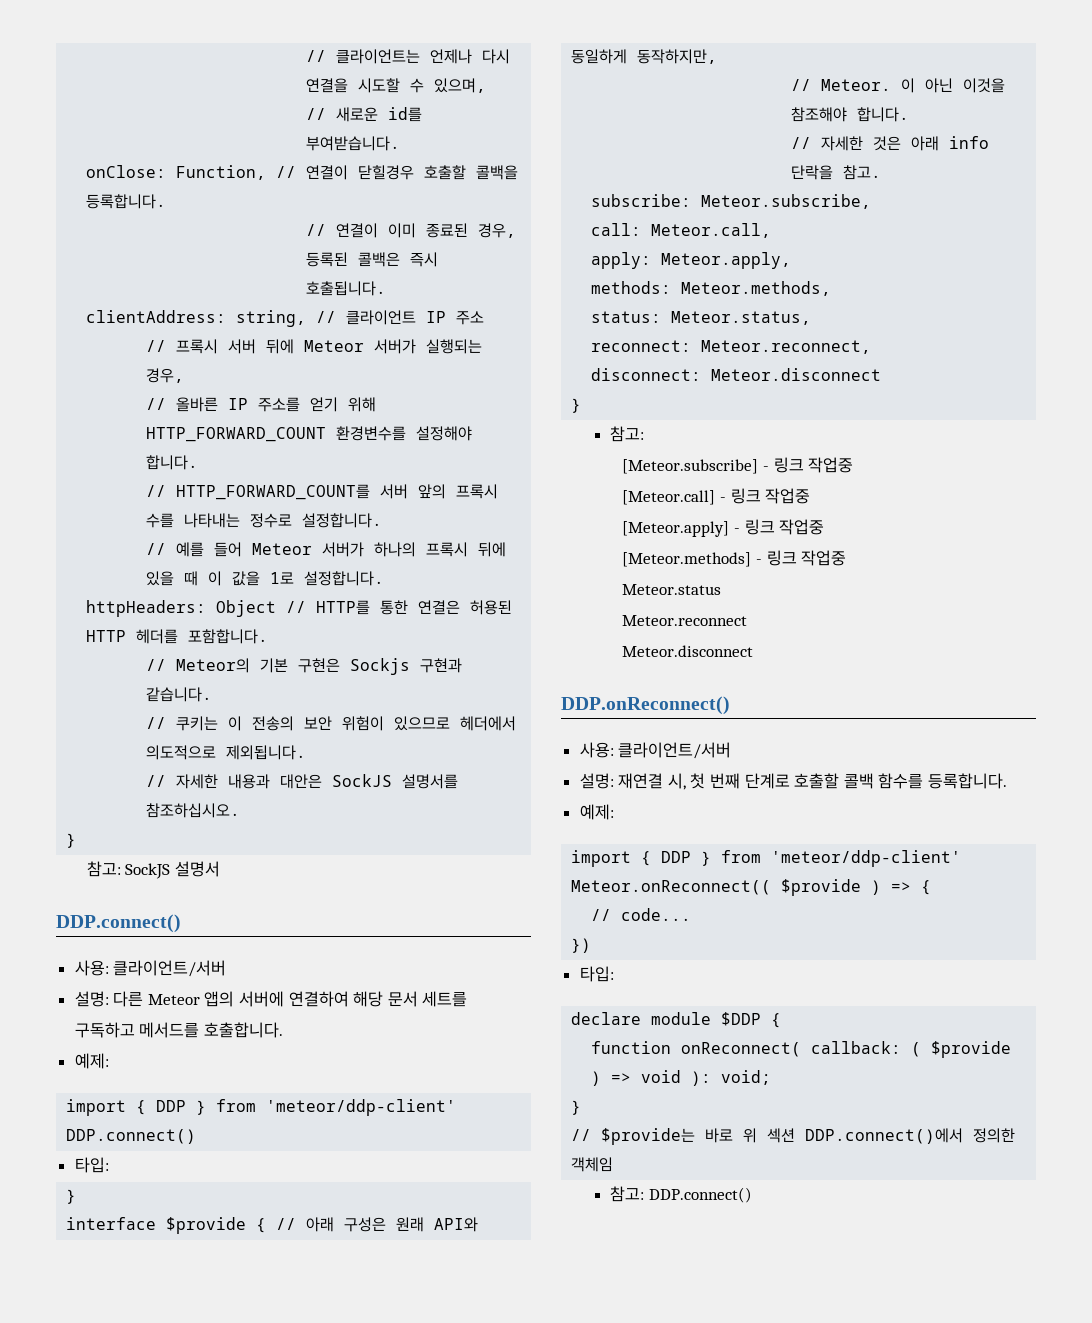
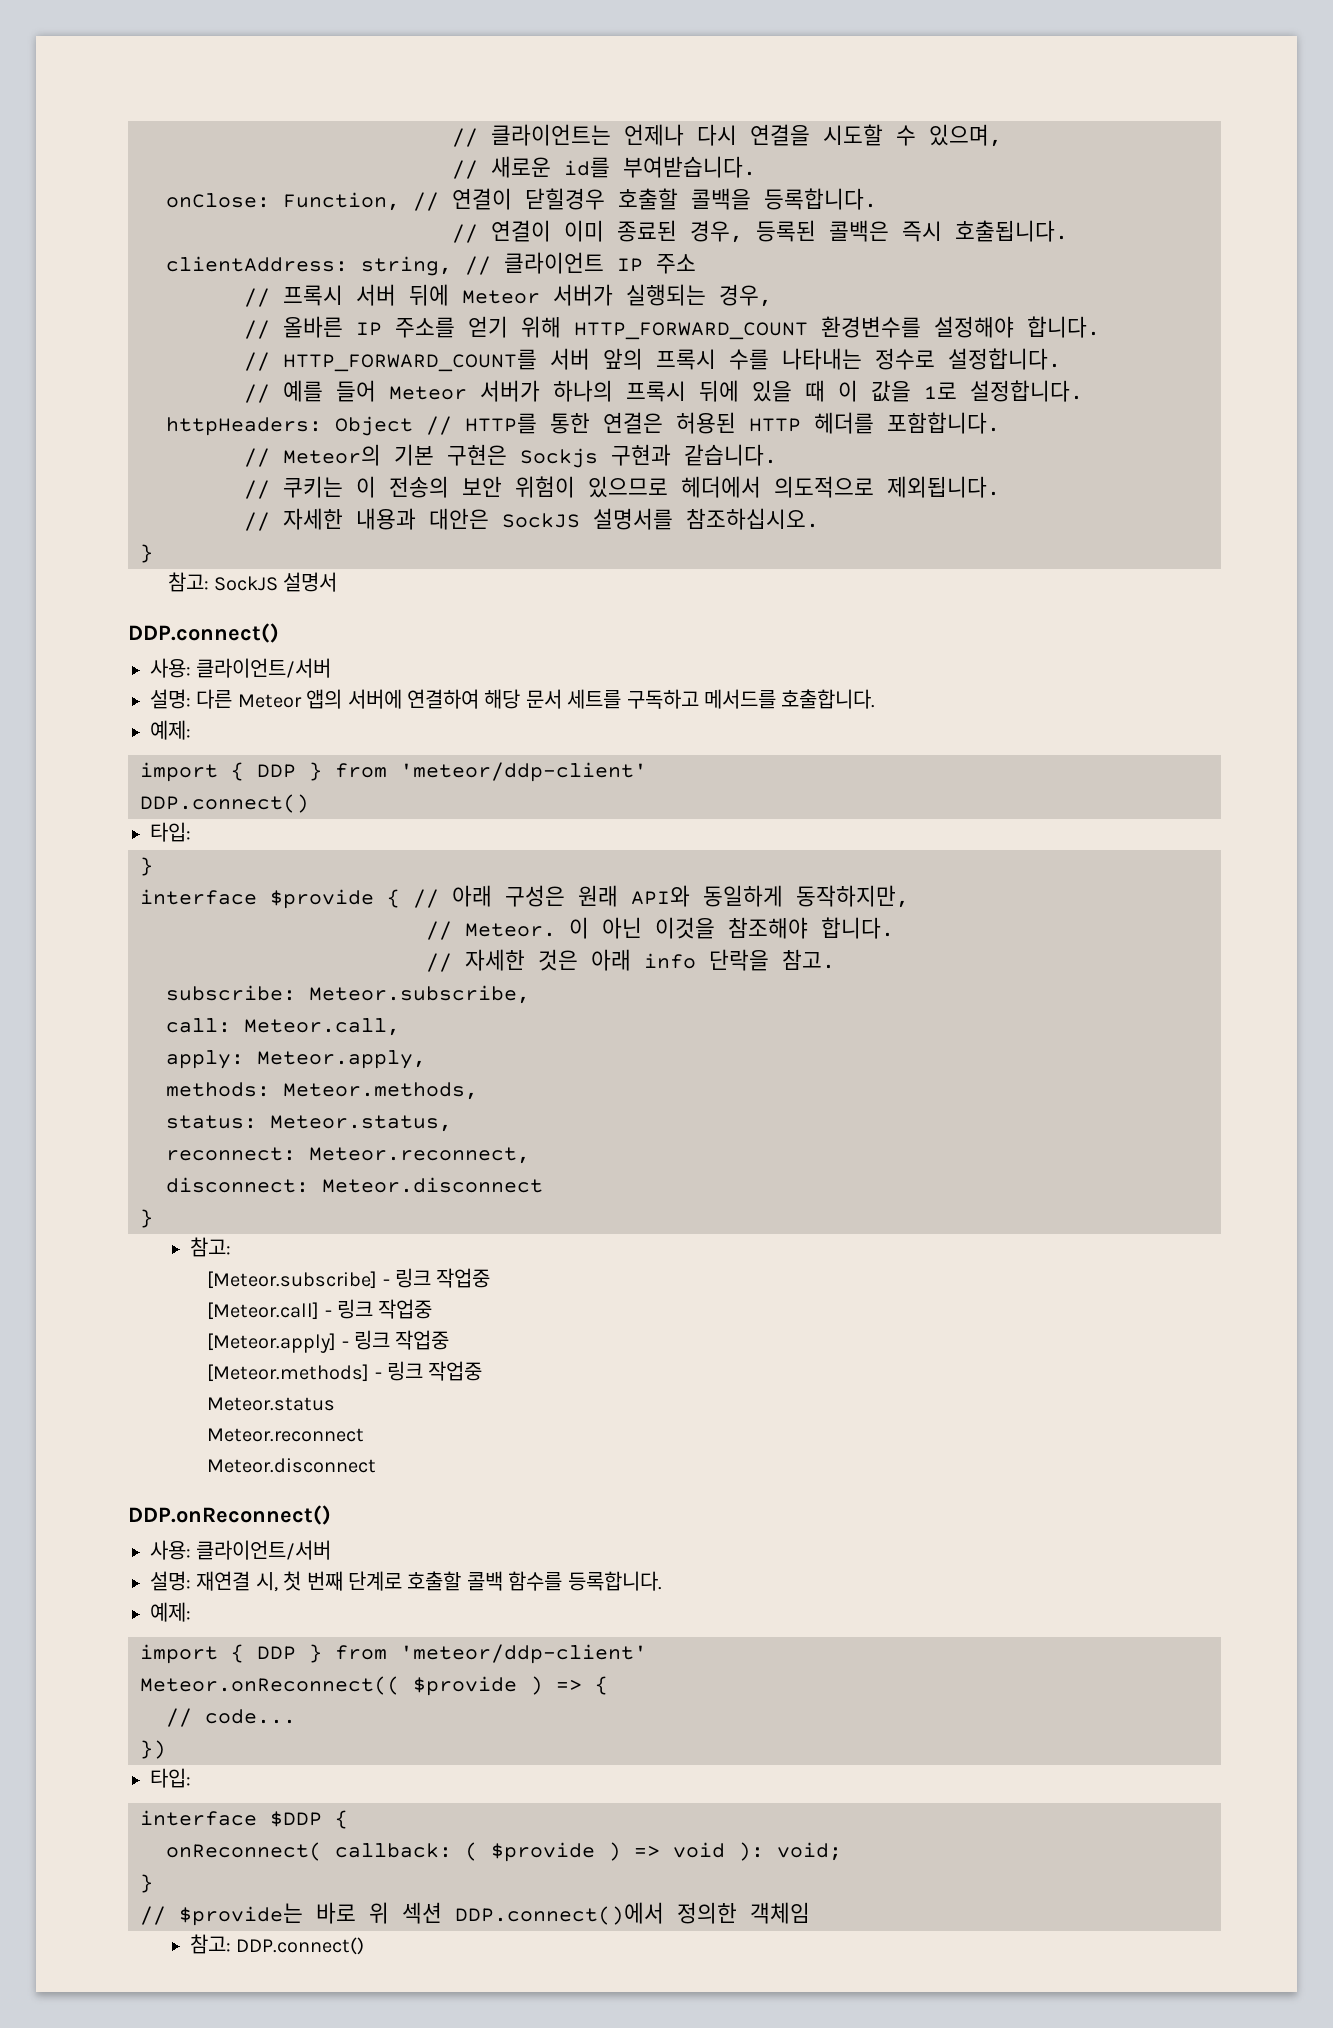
[571,1012,712,1025] declare module -> [140,1810,257,1826] interface
[591,1041,672,1054] function -> (348, 1819) none

